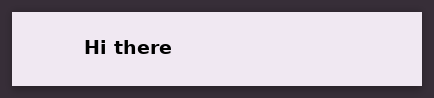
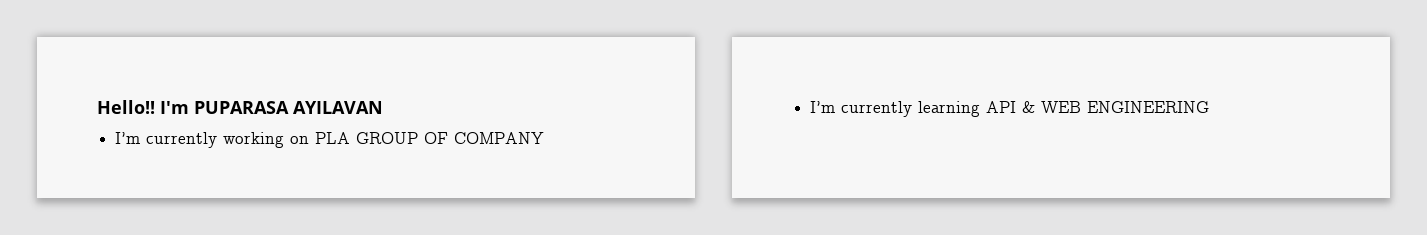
[84,40,172,54] Hi there -> [97,100,383,114] [115,132,545,148] [810,101,1210,117] Hello!! I'm PUPARASA AYILAVAN // I’m currently working on PLA GROUP OF COMPANY // I’m currently learning API & WEB ENGINEERING

